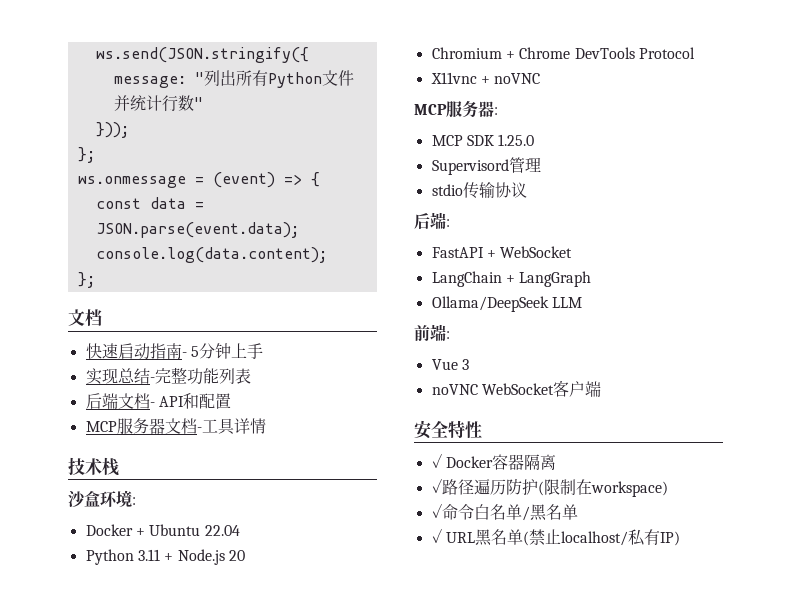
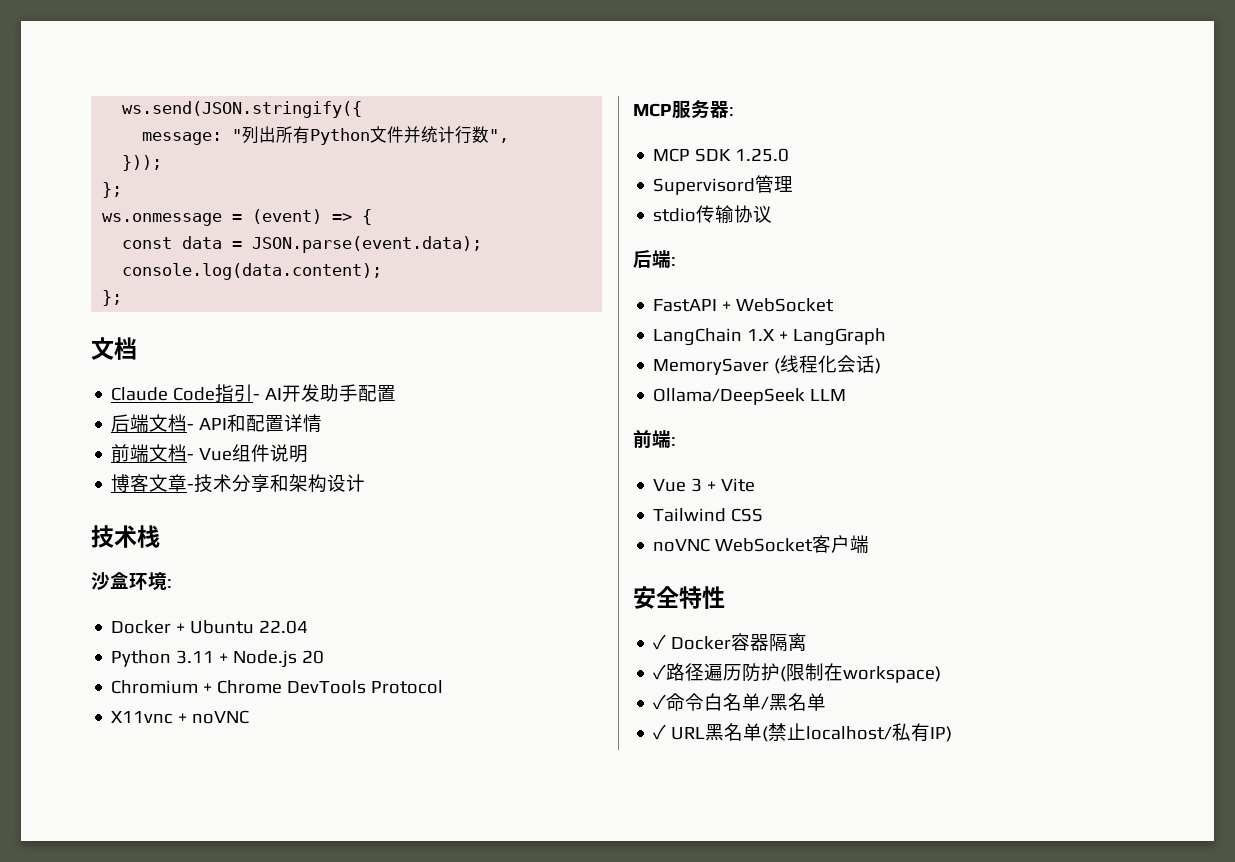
[193,97,203,109] " -> [489,129,510,143] ",
[85,343,263,360] [85,367,251,385] 快速启动指南- 5分钟上手 // 实现总结-完整功能列表 -> [111,384,397,403] Claude Code指引- AI开发助手配置
[85,418,266,435] // MCP服务器文档-工具详情 -> [284,414,323,433] [111,444,309,463] [111,474,366,493] 详情 // 前端文档- Vue组件说明 // 博客文章-技术分享和架构设计
(502, 279) none -> [747,329,776,341] 1.X
(592, 279) none -> [653,355,882,375] // MemorySaver (线程化会话)
(469, 364) none -> [707,478,756,492] [653,508,764,522] + Vite // Tailwind CSS

